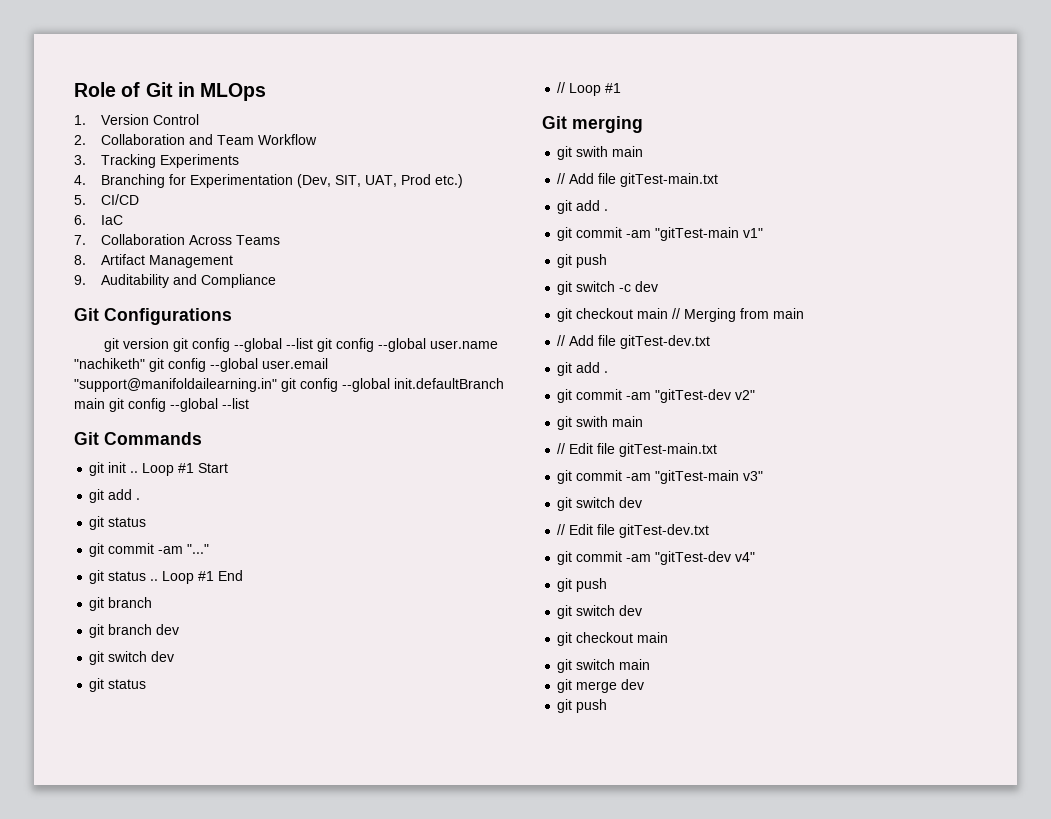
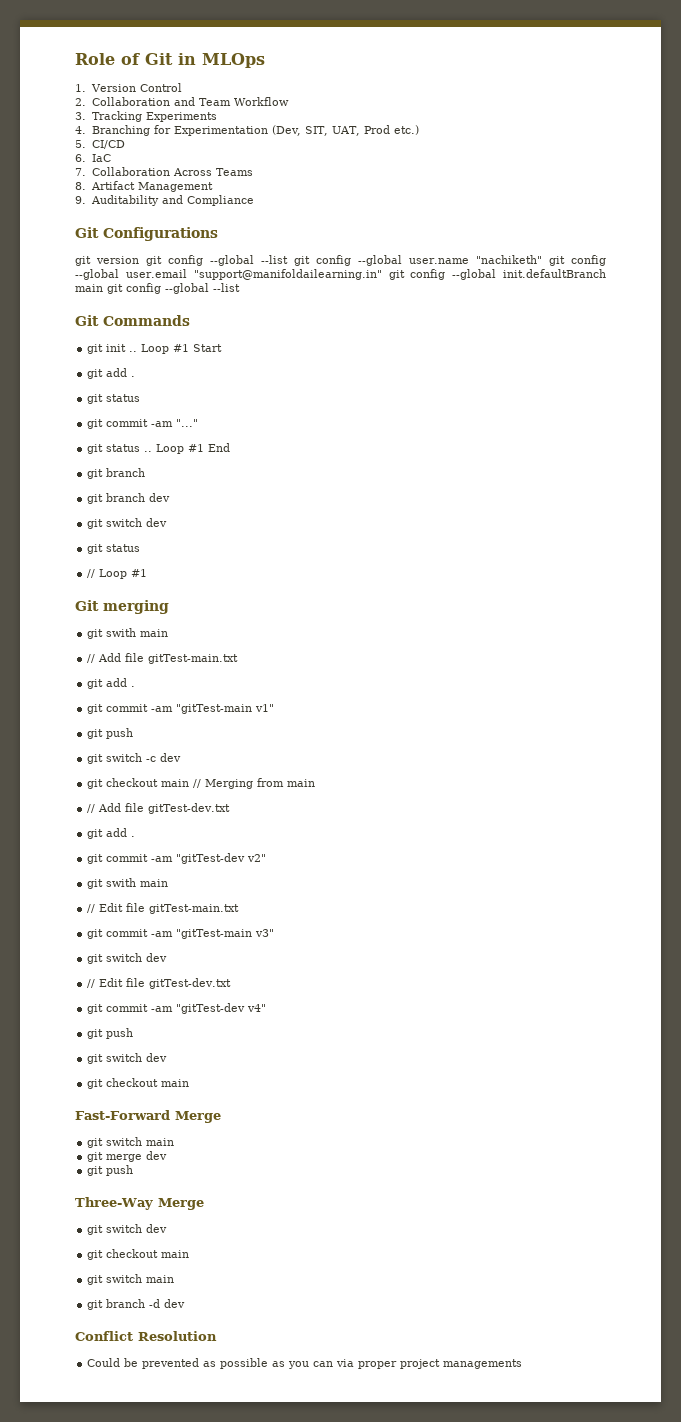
(669, 637) none -> [75,1110,221,1123] // Fast-Forward Merge
(608, 706) none -> [75,1197,204,1210] [87,1224,168,1235] [87,1249,190,1260] [87,1274,175,1285] [87,1299,186,1310] [75,1331,217,1341] [87,1358,523,1369] // Three-Way Merge // git switch dev // git checkout main // git switch main // git branch -d dev // Conflict Resolution // Could be prevented as possible as you can via proper project managements

